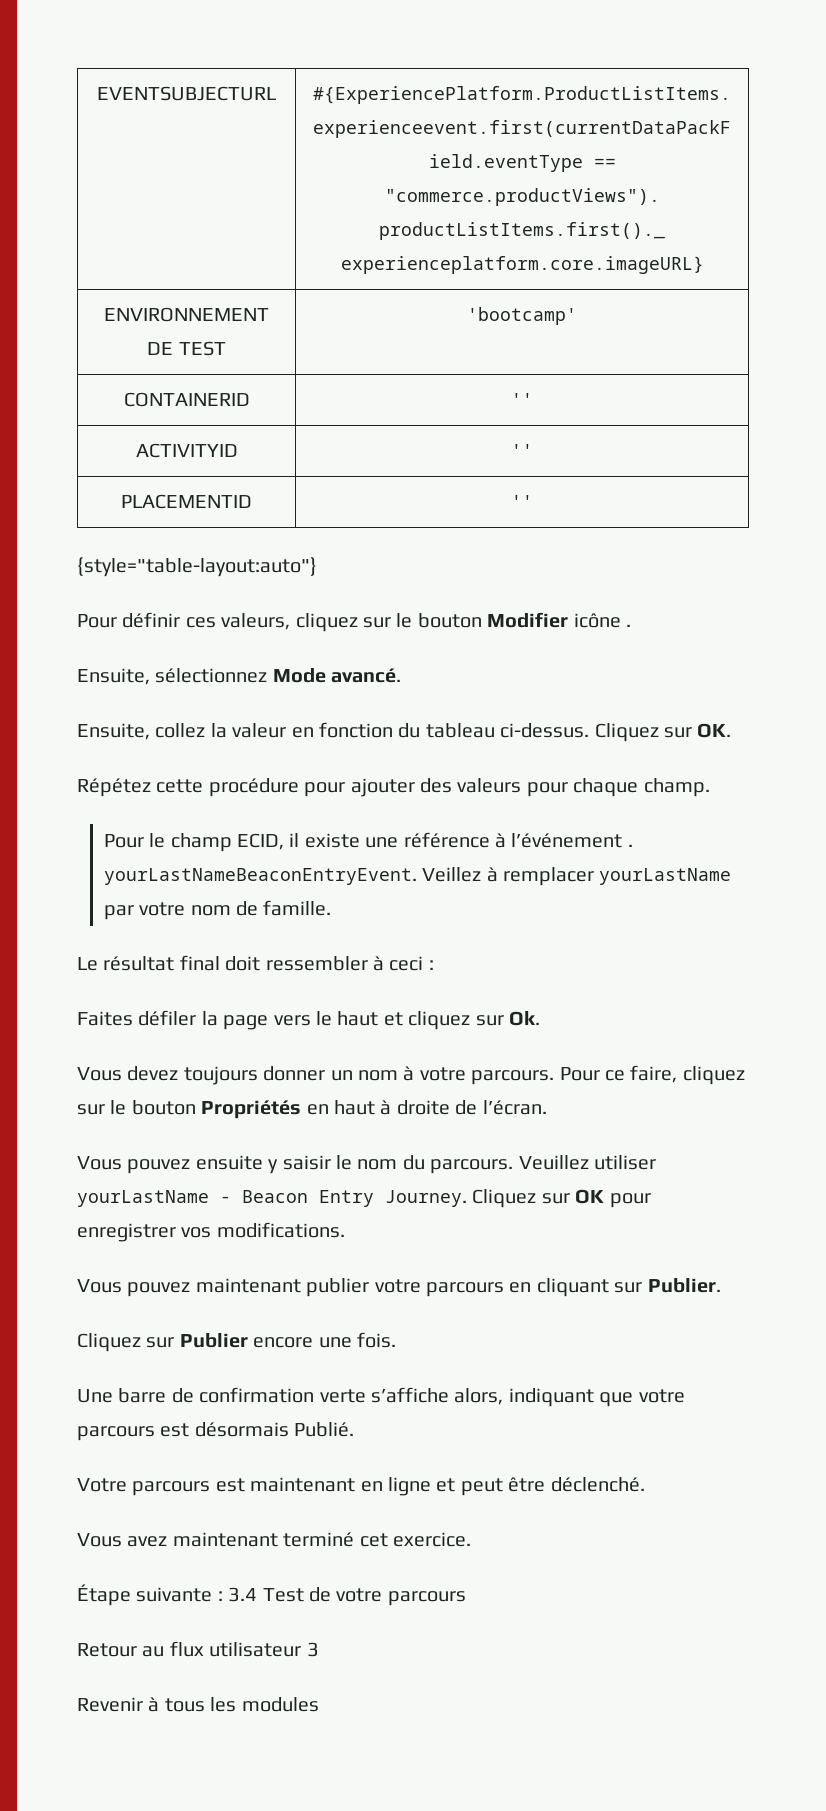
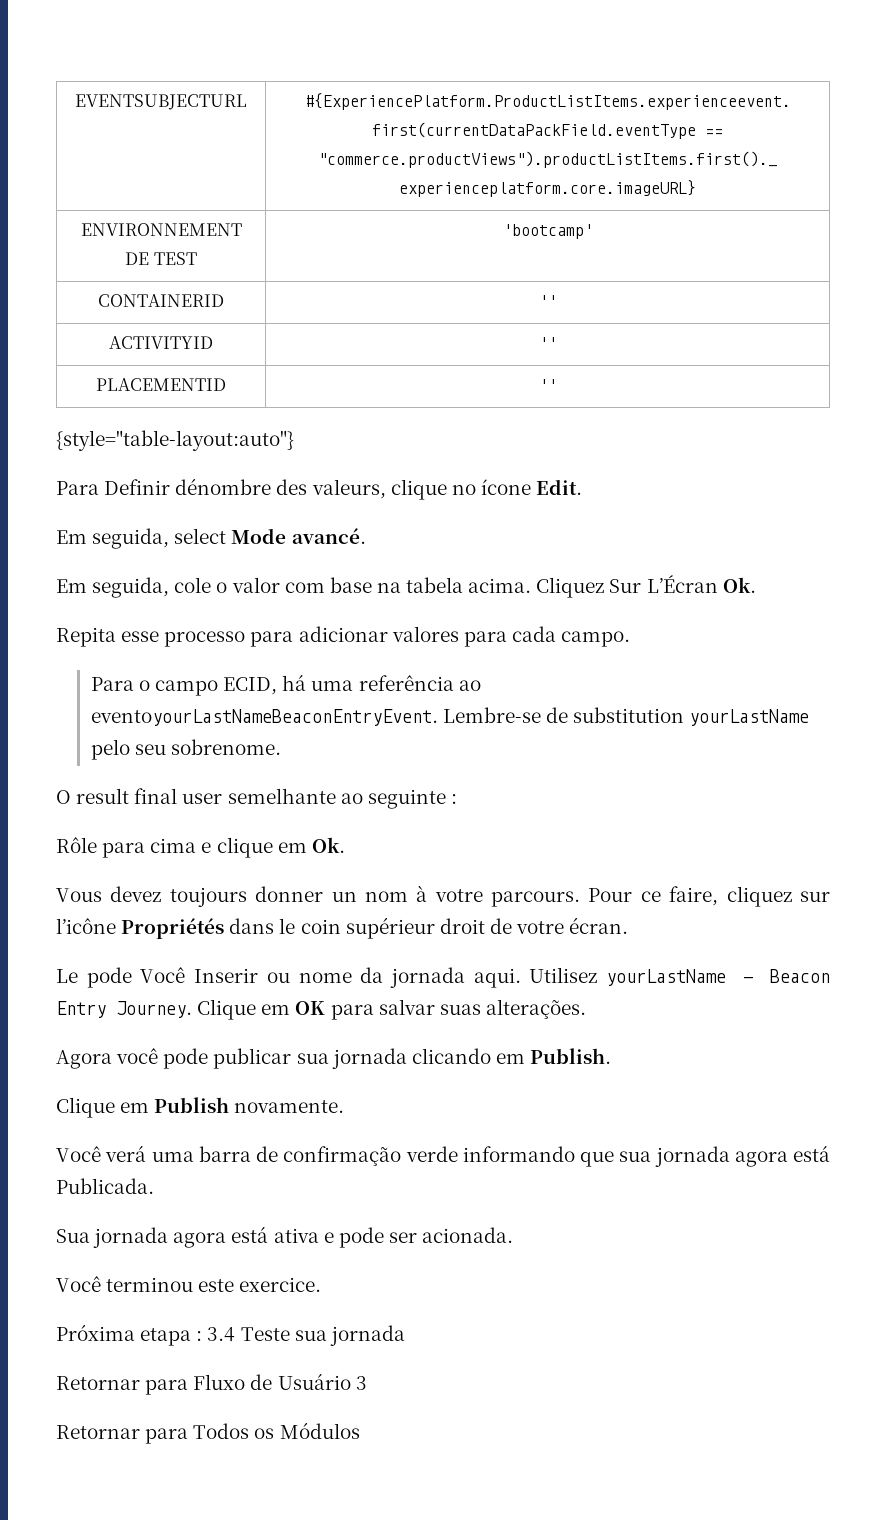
[77,612,631,632] [77,668,402,685] [77,722,732,742] [77,778,710,797] [103,832,633,852] [103,867,732,886] [103,900,332,920] [77,955,434,971] [77,1010,504,1030] Pour définir ces valeurs, cliquez sur le bouton Modifier icône . // Ensuite, sélectionnez Mode avancé. // Ensuite, collez la valeur en fonction du tableau ci-dessus. Cliquez sur OK. // Répétez cette procédure pour ajouter des valeurs pour chaque champ. // Pour le champ ECID, il existe une référence à l’événement . yourLastNameBeaconEntryEvent. Veillez à remplacer yourLastName par votre nom de famille. // Le résultat final doit ressembler à ceci : // Faites défiler la page vers le haut et cliquez sur -> [56,478,583,500] [56,528,366,549] [56,575,756,598] [56,626,631,647] [90,674,481,696] [90,707,810,726] [90,739,282,760] [56,788,457,809] [56,837,307,858] Para Definir dénombre des valeurs, clique no ícone Edit. // Em seguida, select Mode avancé. // Em seguida, cole o valor com base na tabela acima. Cliquez Sur L’Écran Ok. // Repita esse processo para adicionar valores para cada campo. // Para o campo ECID, há uma referência ao eventoyourLastNameBeaconEntryEvent. Lembre-se de substitution yourLastName pelo seu sobrenome. // O result final user semelhante ao seguinte : // Rôle para cima e clique em
[110,1100,547,1119] [77,1155,656,1174] le bouton Propriétés en haut à droite de l’écran. // Vous pouvez ensuite y saisir le nom du parcours. Veuillez utiliser -> [56,917,629,939] [56,967,598,988] l’icône Propriétés dans le coin supérieur droit de votre écran. // Le pode Você Inserir ou nome da jornada aqui. Utilisez
[472,1189,651,1208] [77,1222,345,1242] [77,1278,721,1297] [77,1332,396,1352] [77,1387,685,1407] [77,1422,355,1441] [77,1477,645,1496] [77,1532,471,1547] [77,1584,466,1606] [77,1641,319,1657] [77,1697,319,1712] Cliquez sur OK pour enregistrer vos modifications. // Vous pouvez maintenant publier votre parcours en cliquant sur Publier. // Cliquez sur Publier encore une fois. // Une barre de confirmation verte s’affiche alors, indiquant que votre parcours est désormais Publié. // Votre parcours est maintenant en ligne et peut être déclenché. // Vous avez maintenant terminé cet exercice. // Étape suivante : 3.4 Test de votre parcours // Retour au flux utilisateur 3 // Revenir à tous les modules -> [197,999,586,1020] [56,1048,612,1069] [56,1097,345,1118] [56,1145,830,1167] [56,1178,154,1194] [56,1226,514,1248] [56,1276,322,1292] [56,1324,405,1346] [56,1373,367,1395] [56,1422,360,1444] Clique em OK para salvar suas alterações. // Agora você pode publicar sua jornada clicando em Publish. // Clique em Publish novamente. // Você verá uma barra de confirmação verde informando que sua jornada agora está Publicada. // Sua jornada agora está ativa e pode ser acionada. // Você terminou este exercice. // Próxima etapa : 3.4 Teste sua jornada // Retornar para Fluxo de Usuário 3 // Retornar para Todos os Módulos

